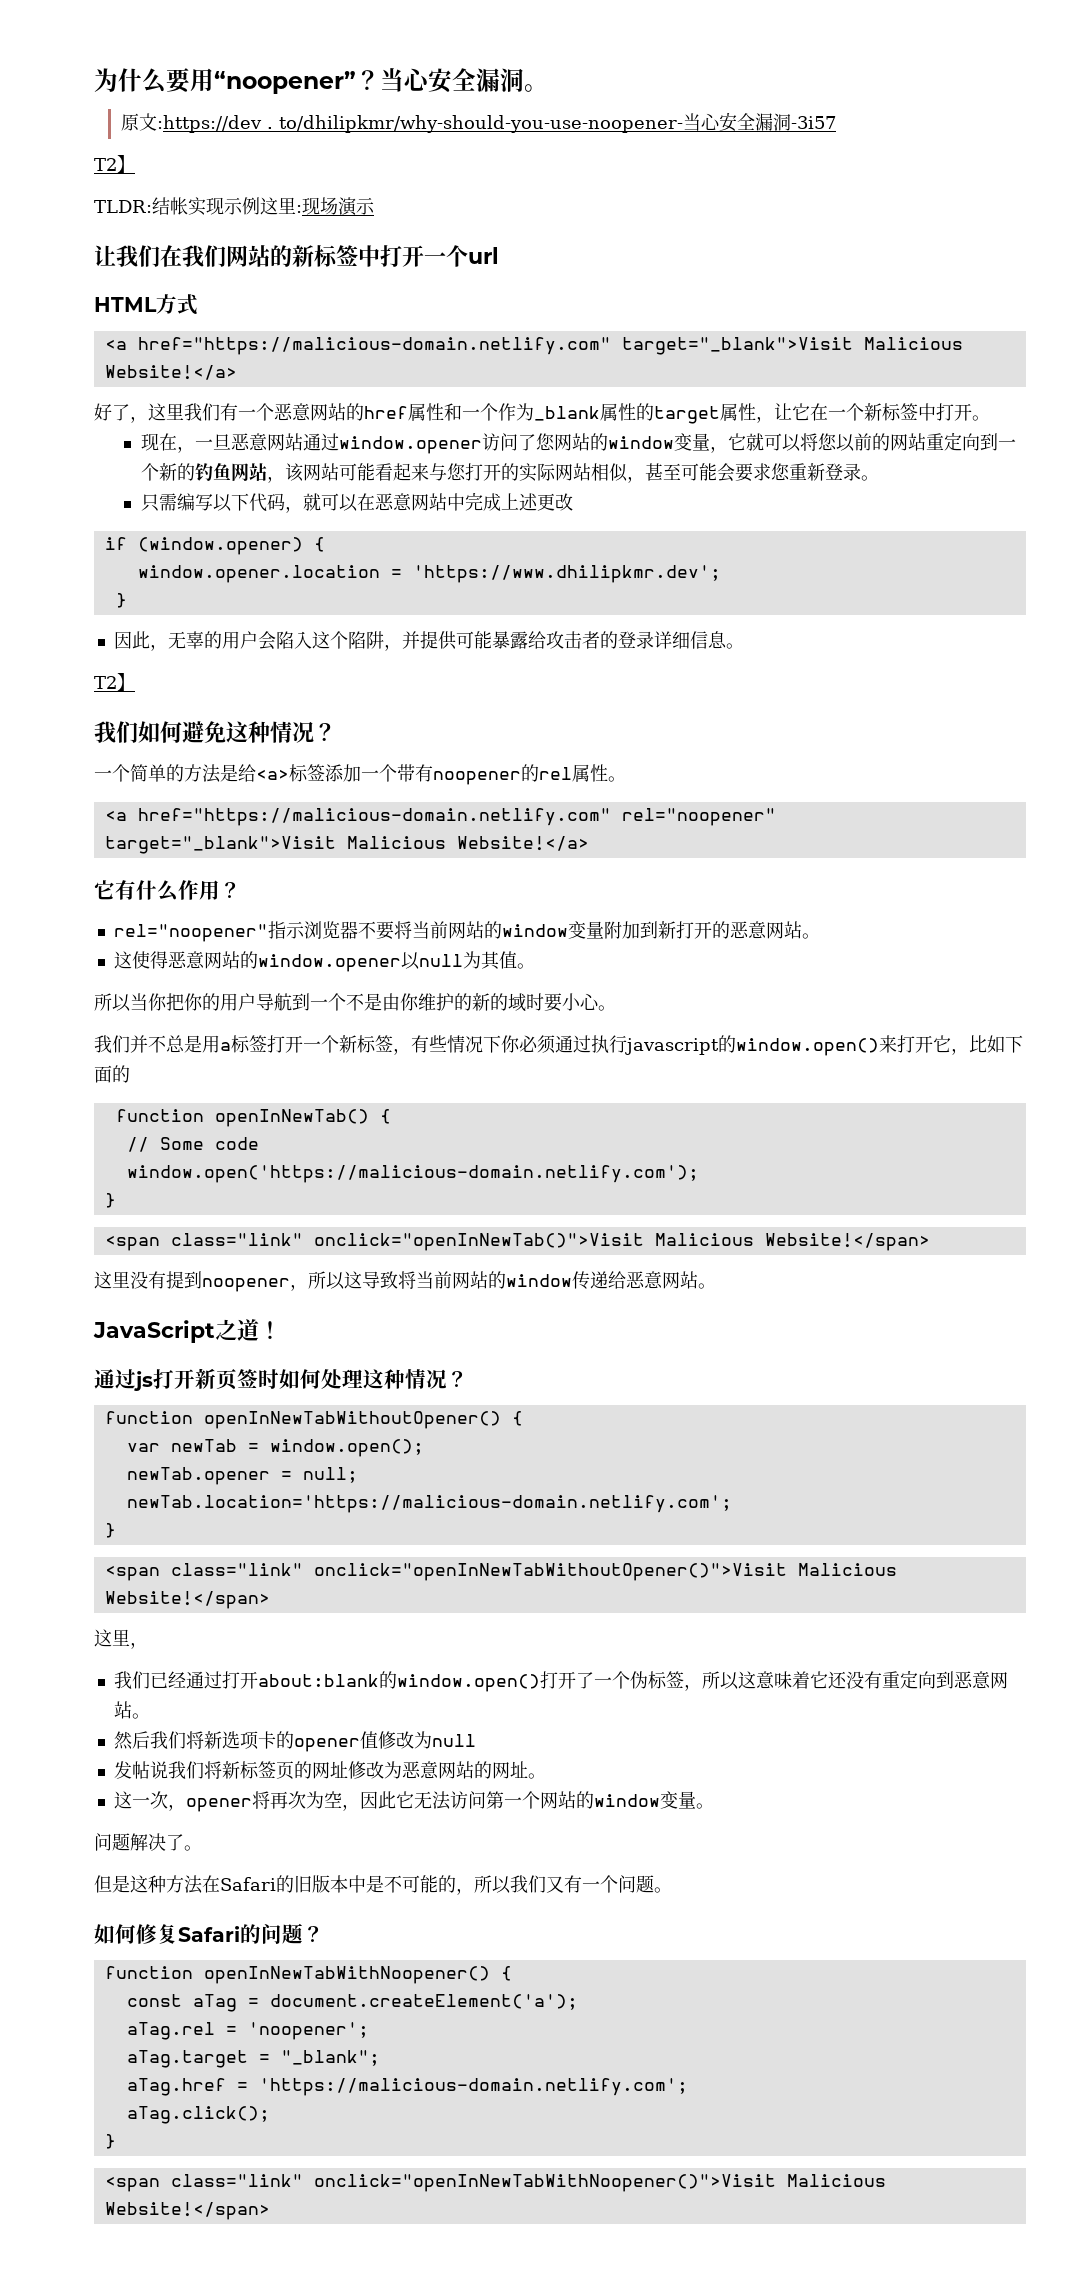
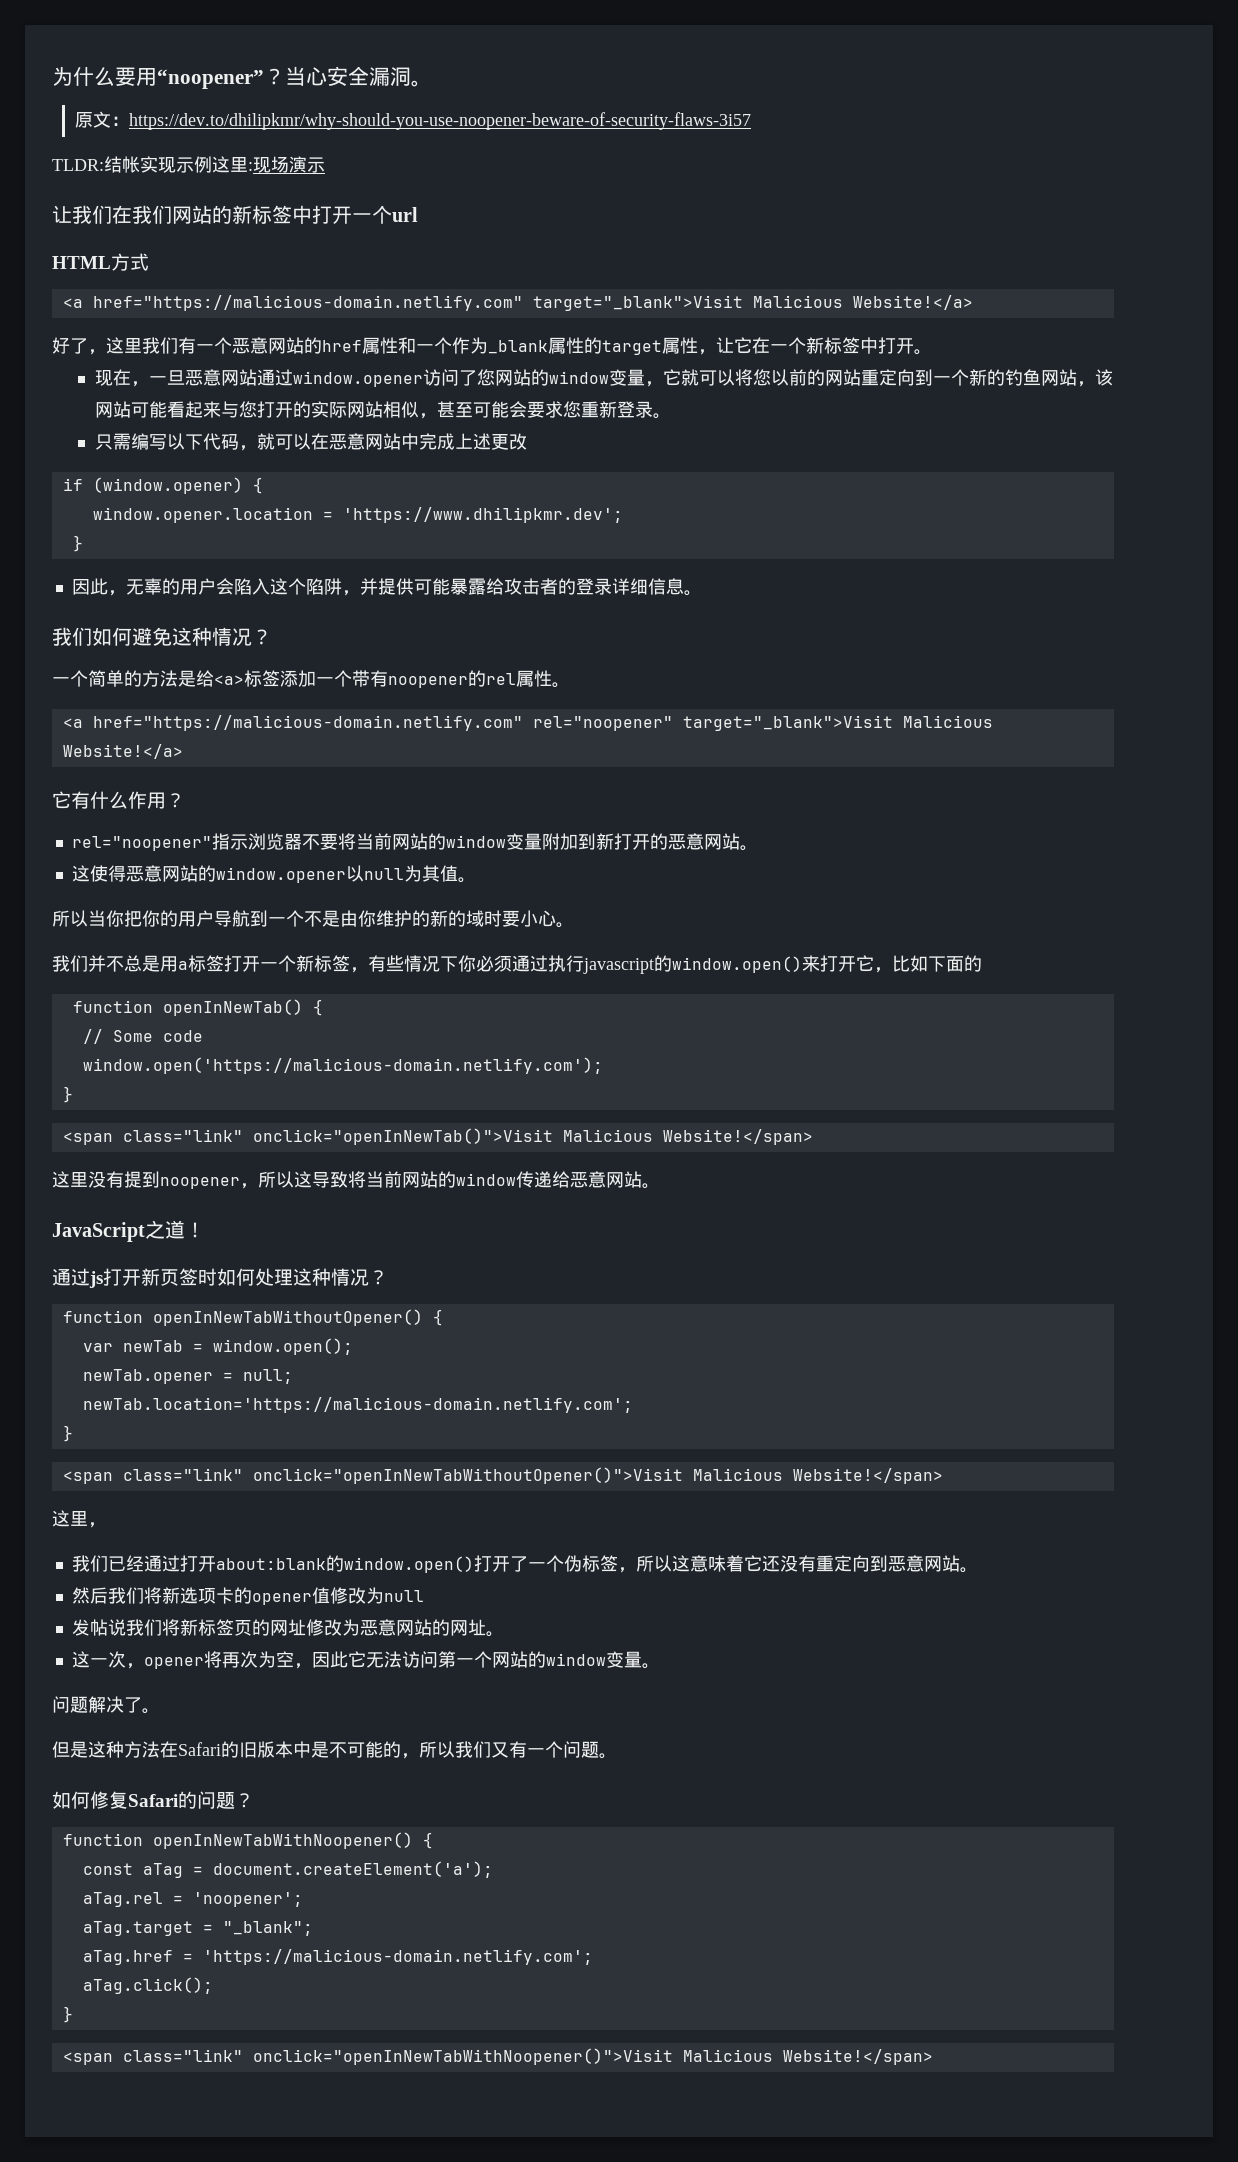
[156,112,836,133] [94,155,135,173] :https://dev . to/dhilipkmr/why-should-you-use-noopener-当心安全漏洞-3i57 // T2】 -> [110,112,751,130] ：https://dev.to/dhilipkmr/why-should-you-use-noopener-beware-of-security-flaws-3i57
[94,673,135,691] // T2】 -> (702, 593) none

